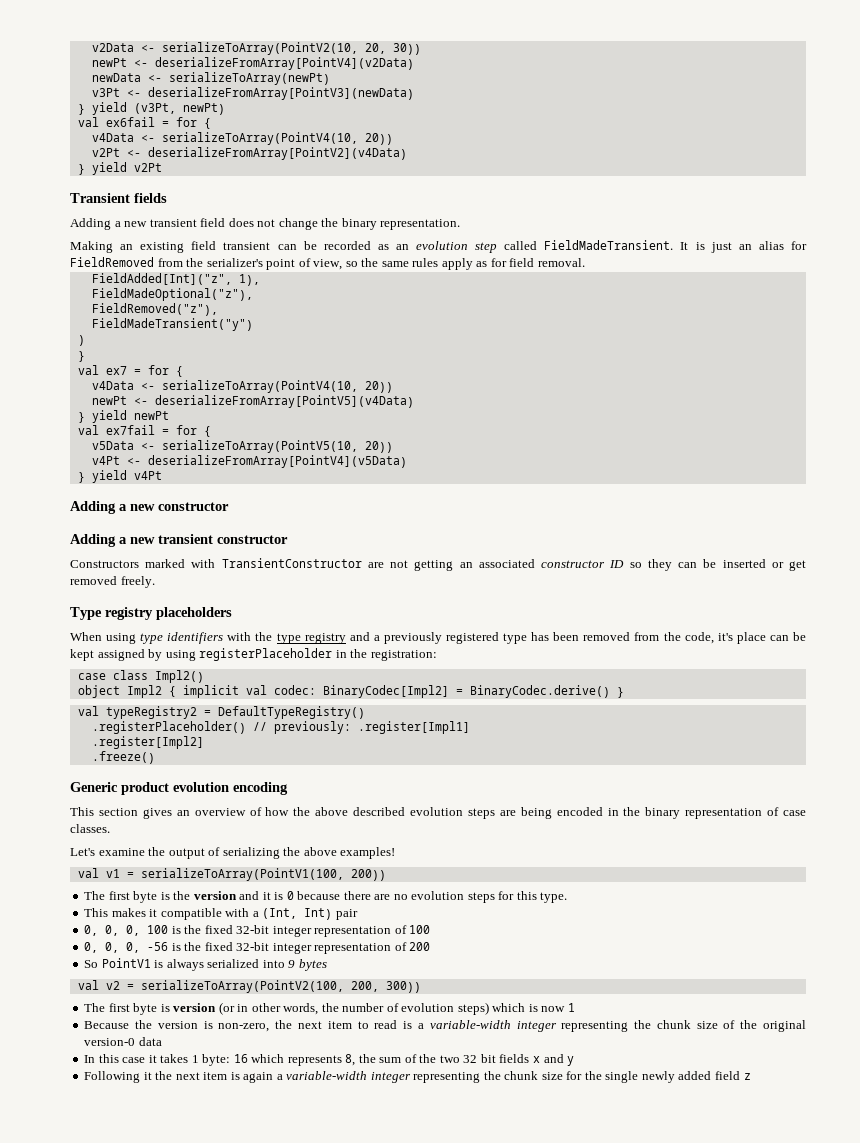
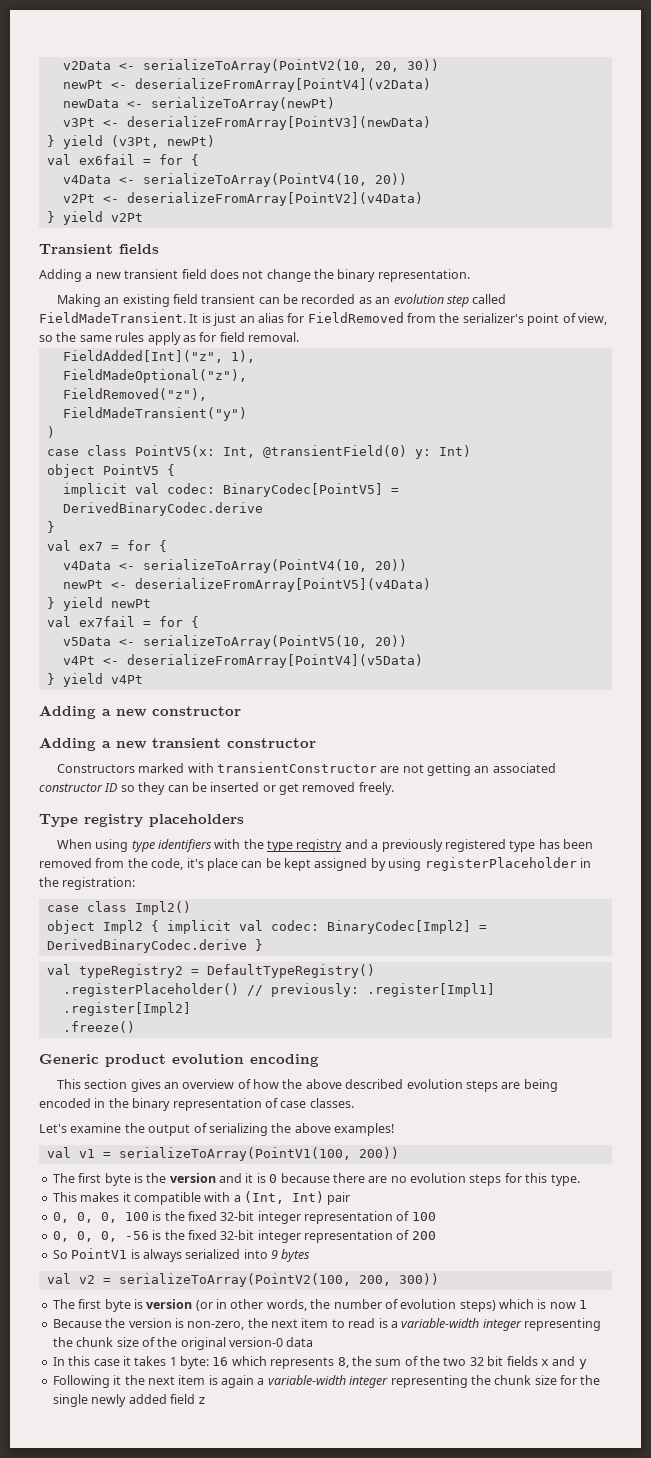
(85, 340) none -> [46,445,471,459] [46,464,175,478] [62,483,399,497] [62,502,263,516] // case class PointV5(x: Int, @transientField(0) y: Int) // object PointV5 { // implicit val codec: BinaryCodec[PointV5] = DerivedBinaryCodec.derive
[221,558,362,568] TransientConstructor -> [216,762,377,773] transientConstructor
[469,685,610,698] BinaryCodec.derive() -> [46,939,247,953] DerivedBinaryCodec.derive

